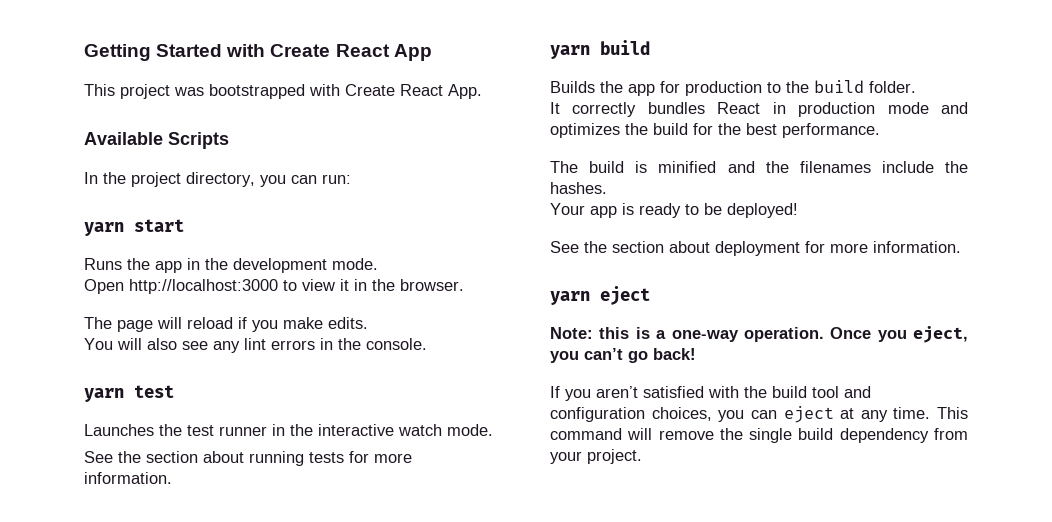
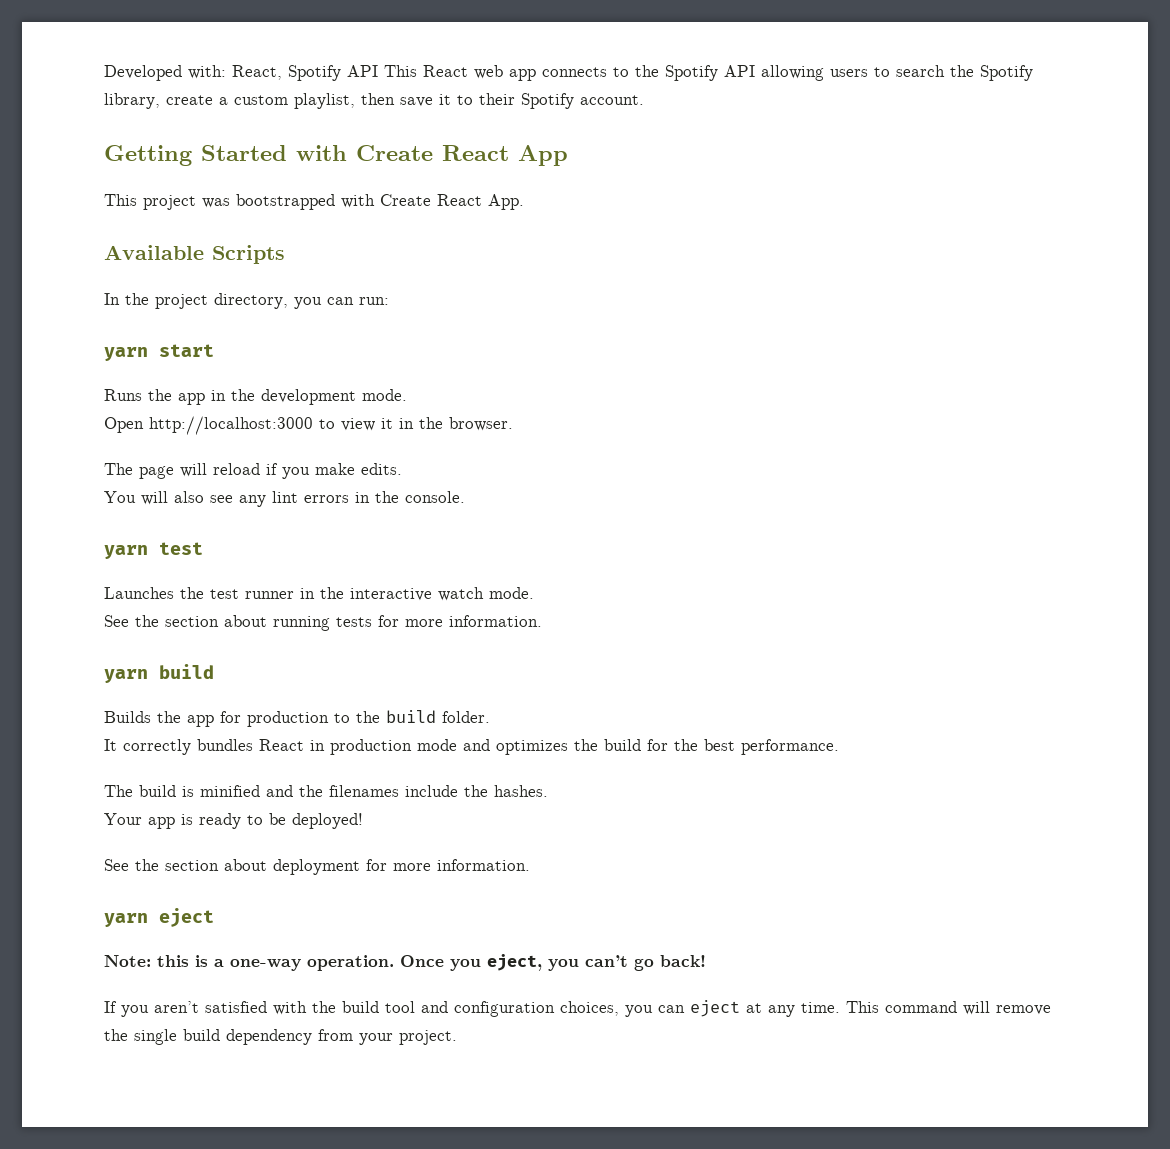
(84, 52) none -> [104,65,1033,81] [104,93,644,109] Developed with: React, Spotify API This React web app connects to the Spotify API allowing users to search the Spotify library, create a custom playlist, then save it to their Spotify account. //

